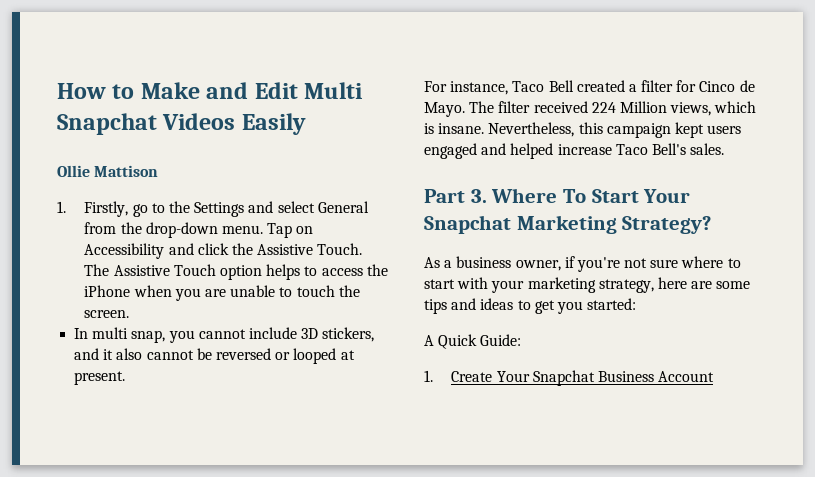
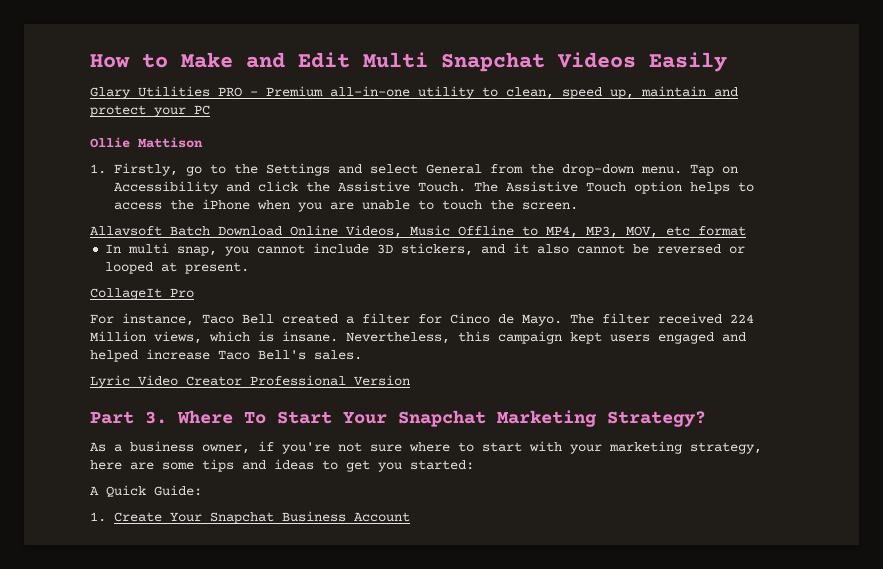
(306, 124) none -> [90,86,738,99] [90,105,210,117] // Glary Utilities PRO - Premium all-in-one utility to clean, speed up, maintain and protect your PC
(130, 314) none -> [90,225,746,238] // Allavsoft Batch Download Online Videos, Music Offline to MP4, MP3, MOV, etc format
(126, 378) none -> [90,288,194,300] // CollageIt Pro
(725, 149) none -> [90,375,410,388] // Lyric Video Creator Professional Version

